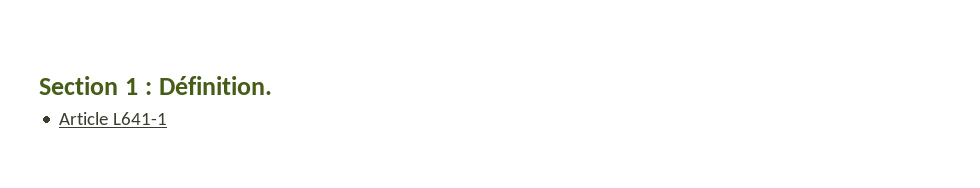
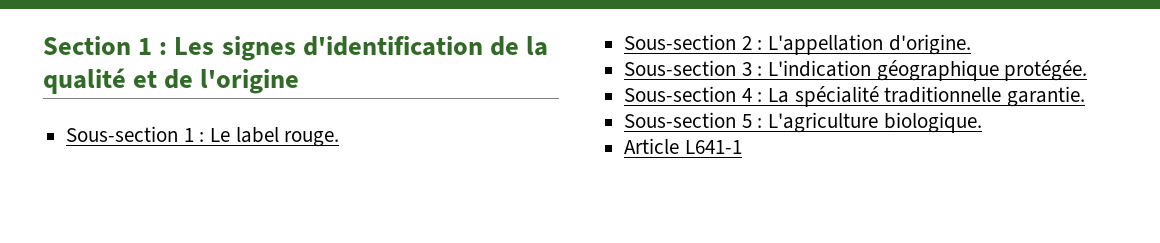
[159,76,273,95] Définition. -> [174,36,549,61] [43,68,300,94] [66,126,340,147] [624,34,971,55] [624,60,1088,81] [624,86,1086,107] [624,112,982,133] Les signes d'identification de la qualité et de l'origine // Sous-section 1 : Le label rouge. // Sous-section 2 : L'appellation d'origine. // Sous-section 3 : L'indication géographique protégée. // Sous-section 4 : La spécialité traditionnelle garantie. // Sous-section 5 : L'agriculture biologique.

